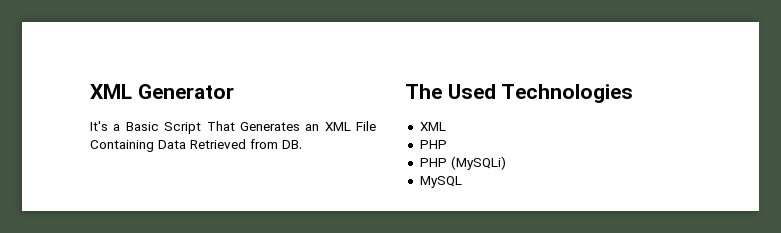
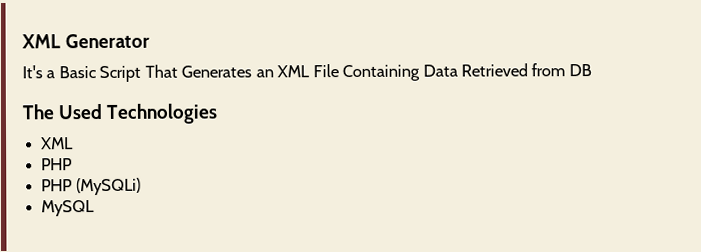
[282,140,302,149] DB. -> [568,64,592,77] DB

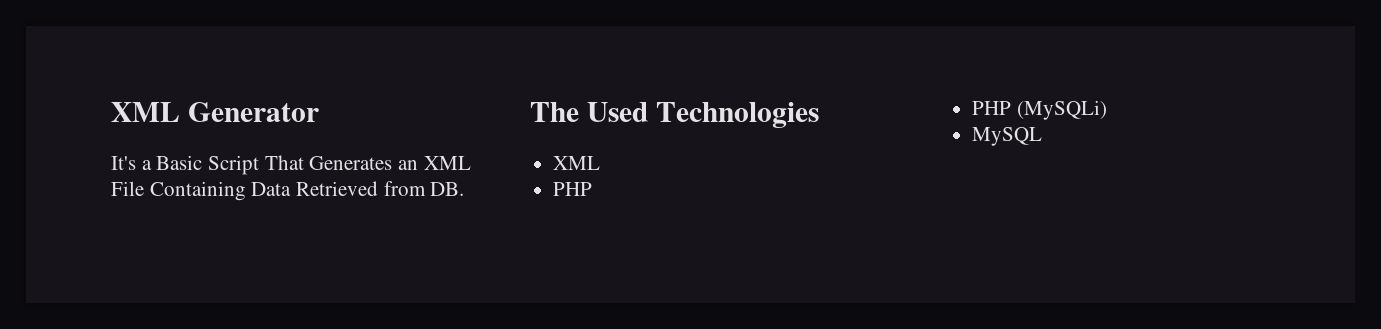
[568,64,592,77] DB -> [430,182,465,196] DB.

